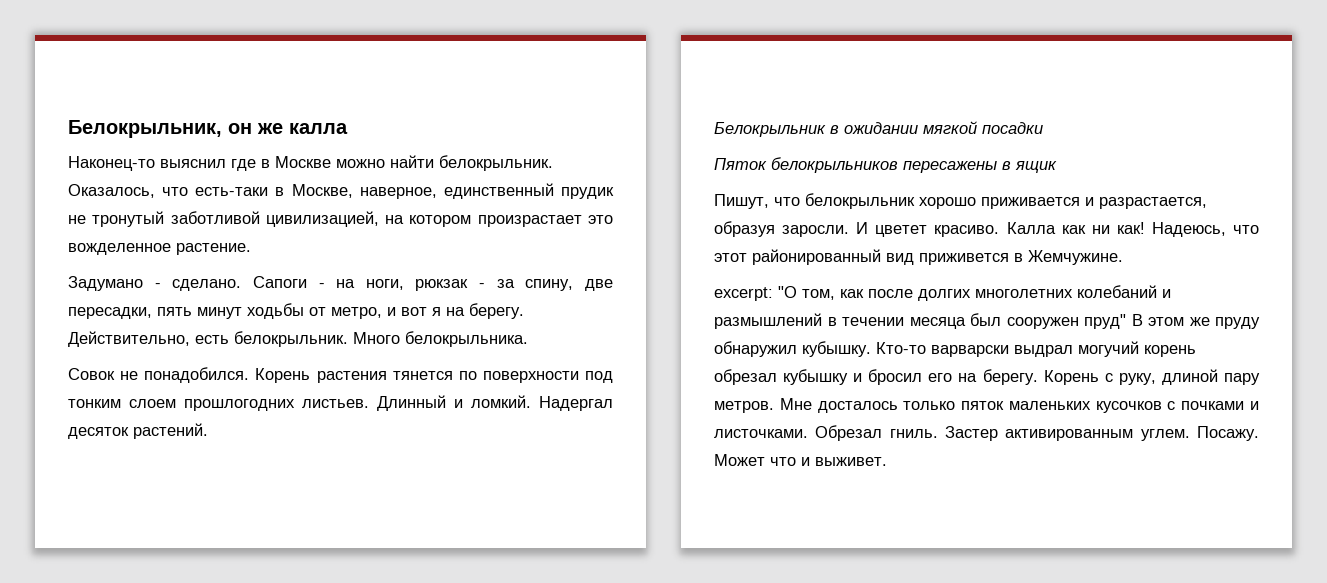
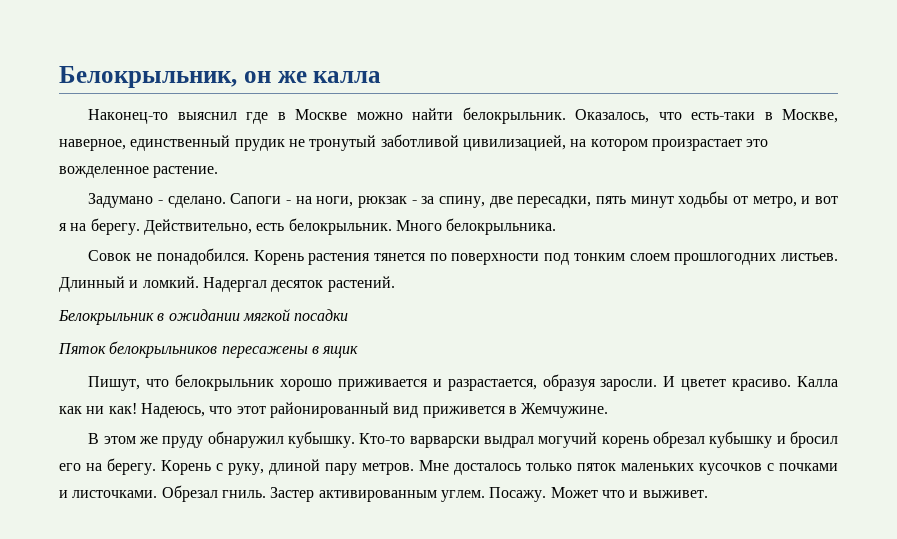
[714,285,1171,301] [714,313,1126,329] excerpt: "О том, как после долгих многолетних колебаний и размышлений в течении месяца был сооружен пруд" -> (609, 410) none

